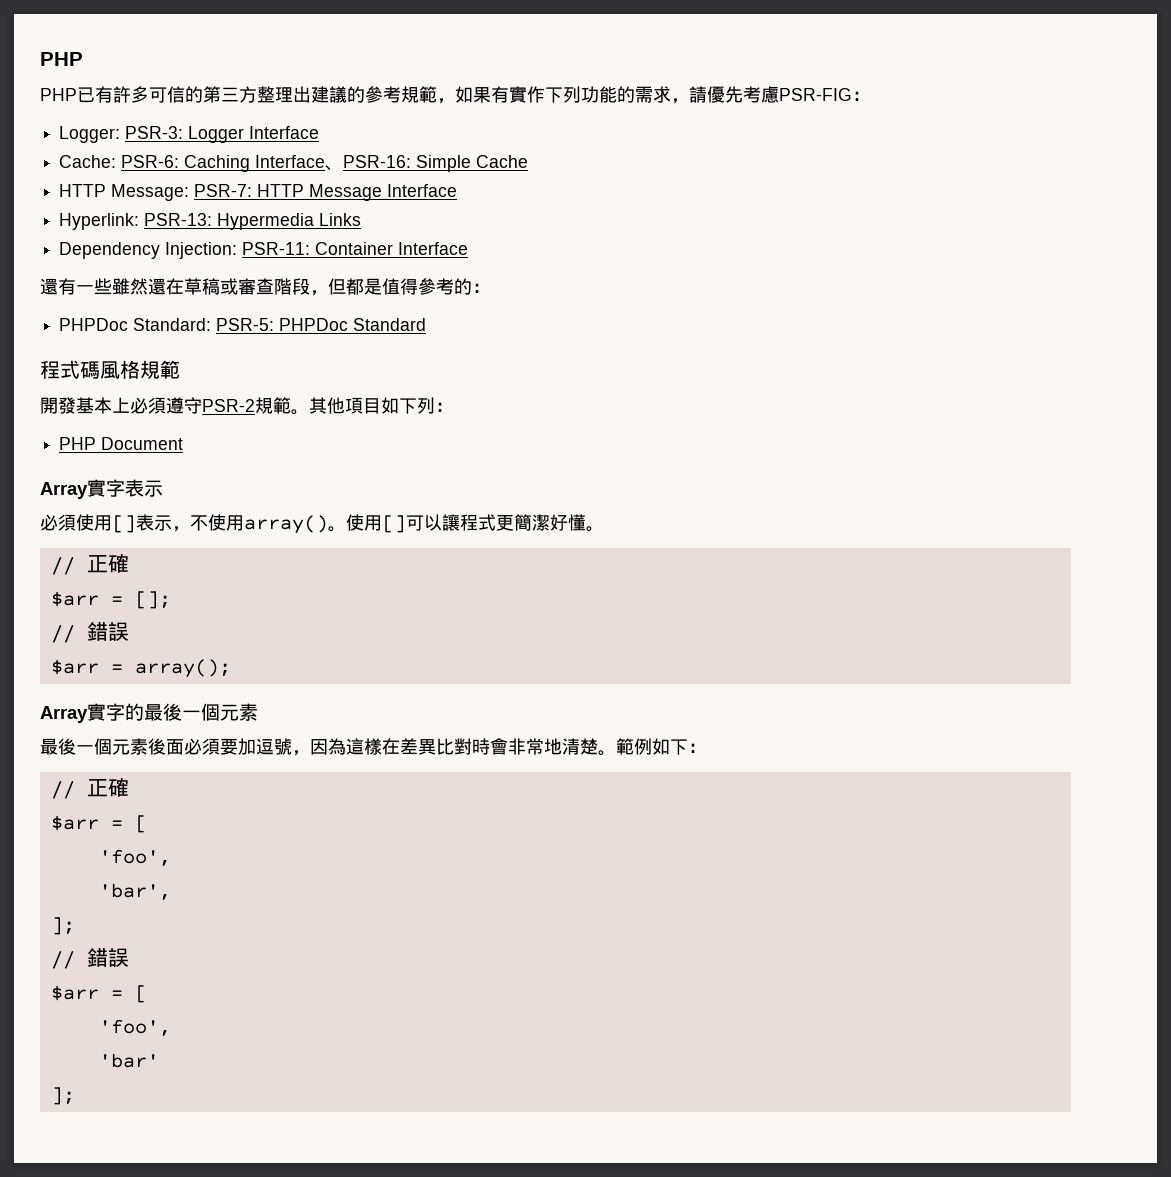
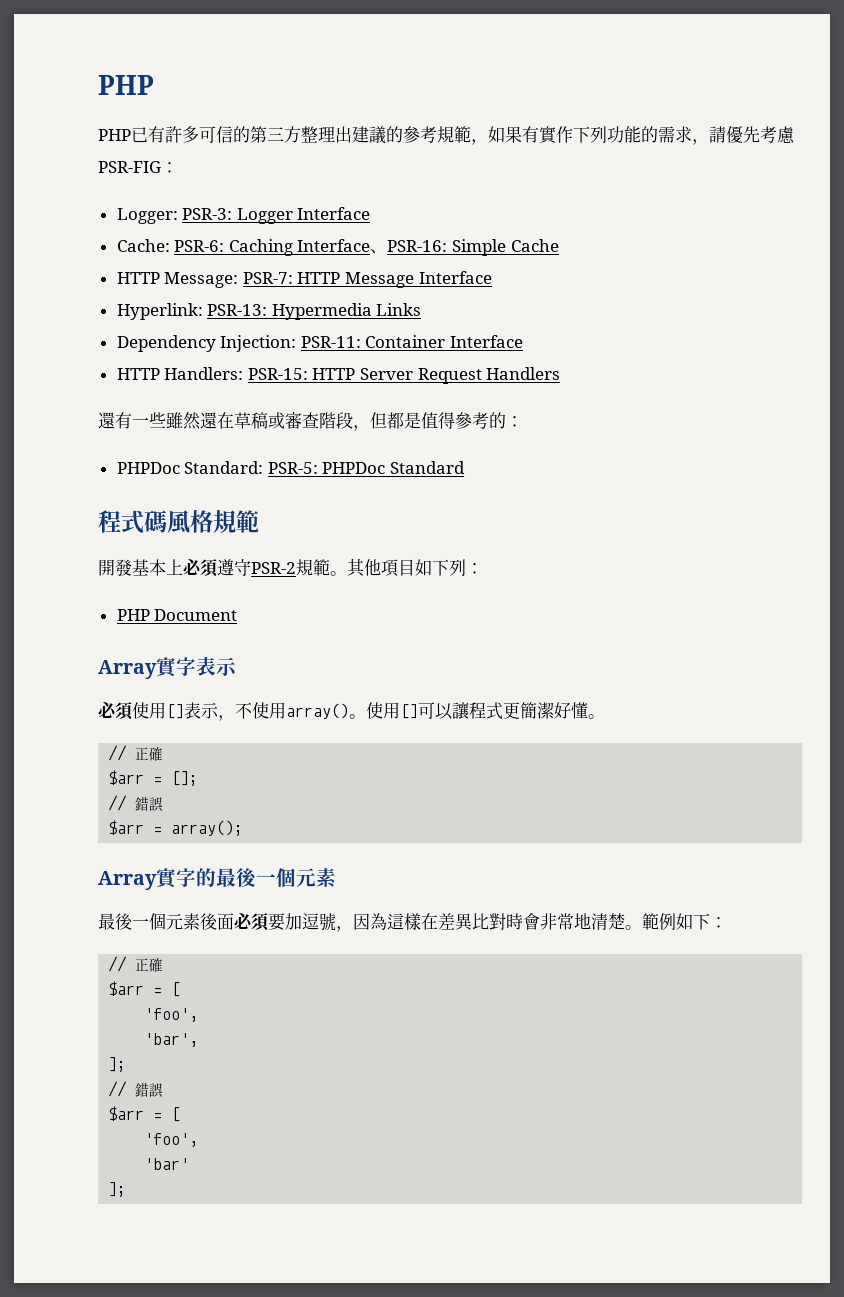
(469, 248) none -> [116,367,561,384] // HTTP Handlers: PSR-15: HTTP Server Request Handlers

